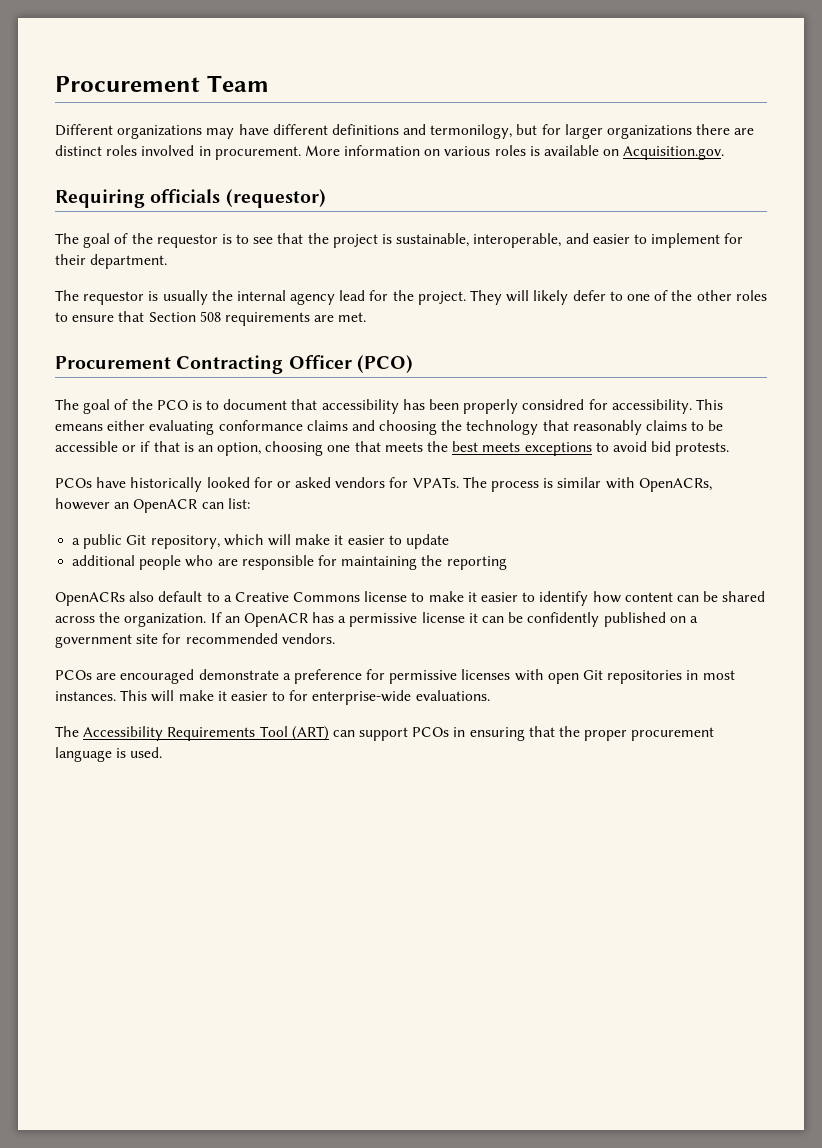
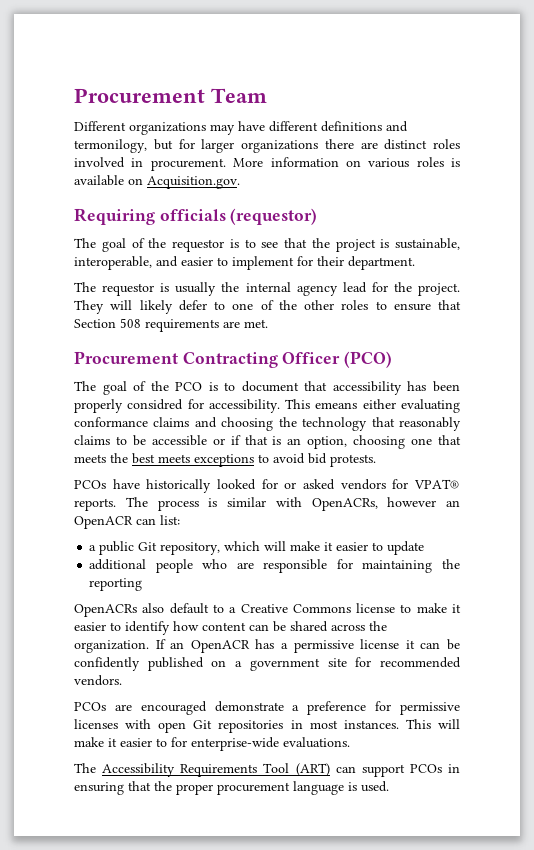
[412,477,459,488] VPATs. -> [414,479,460,489] [74,498,116,511] VPAT® reports.

